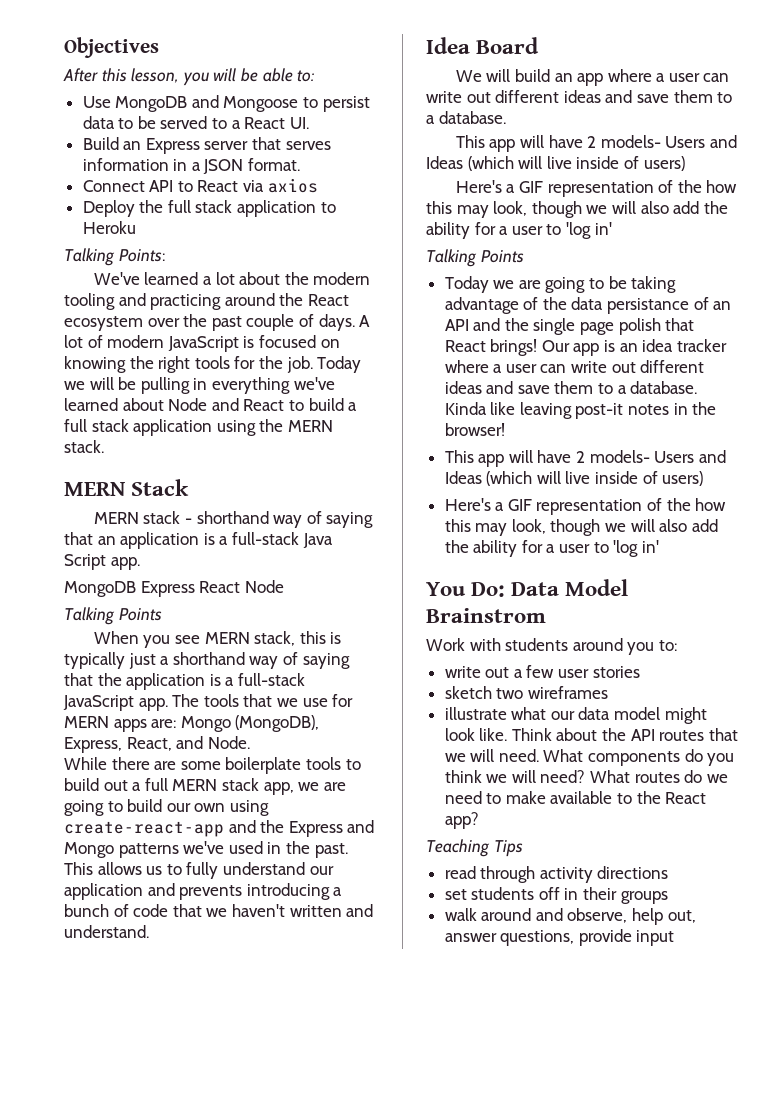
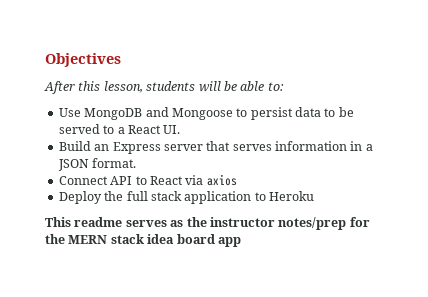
[182,72,209,86] you -> [146,81,196,91] students
[64,248,165,266] [93,272,371,285] [64,293,349,310] [64,314,371,331] [64,335,340,352] [64,356,362,373] [64,377,335,394] [64,398,358,411] [64,419,333,436] [64,440,104,453] [64,479,190,496] [93,511,374,528] [64,532,333,549] [64,554,140,570] [64,580,284,597] [64,607,162,625] [93,631,342,648] [64,652,350,669] [64,673,305,690] [63,694,354,711] [64,715,320,732] [64,736,250,753] [64,757,361,774] [64,778,346,795] [64,799,269,816] [64,820,375,837] [64,841,348,858] [64,862,334,879] [64,883,343,900] [64,904,374,917] [64,925,149,938] [426,37,540,54] [455,69,730,86] [426,90,733,103] [426,111,506,124] [455,135,737,152] [426,156,685,171] [455,180,738,197] [426,201,728,218] [426,222,612,239] [426,249,524,267] [444,276,677,293] [444,297,732,314] [444,318,695,335] [444,339,727,356] [444,360,705,373] [444,381,698,394] [444,402,717,419] [444,423,505,436] [444,450,726,467] [444,471,704,486] [444,498,727,515] [444,519,718,536] [444,540,659,557] [426,579,629,597] [426,608,546,623] [426,638,677,655] [444,665,640,678] [444,686,608,699] [444,707,707,724] [444,728,738,741] [444,749,735,766] [444,770,728,783] [444,791,707,804] [444,812,479,829] [426,839,523,857] [444,866,669,883] [444,887,668,904] [444,908,696,925] [444,929,675,946] Talking Points: // We've learned a lot about the modern tooling and practicing around the React ecosystem over the past couple of days. A lot of modern JavaScript is focused on knowing the right tools for the job. Today we will be pulling in everything we've learned about Node and React to build a full stack application using the MERN stack. // MERN Stack // MERN stack - shorthand way of saying that an application is a full-stack Java Script app. // MongoDB Express React Node // Talking Points // When you see MERN stack, this is typically just a shorthand way of saying that the application is a full-stack JavaScript app. The tools that we use for MERN apps are: Mongo (MongoDB), Express, React, and Node. // While there are some boilerplate tools to build out a full MERN stack app, we are going to build our own using create-react-app and the Express and Mongo patterns we've used in the past. This allows us to fully understand our application and prevents introducing a bunch of code that we haven't written and understand. // Idea Board // We will build an app where a user can write out different ideas and save them to a database. // This app will have 2 models- Users and Ideas (which will live inside of users) // Here's a GIF representation of the how this may look, though we will also add the ability for a user to 'log in' // Talking Points // Today we are going to be taking advantage of the data persistance of an API and the single page polish that React brings! Our app is an idea tracker where a user can write out different ideas and save them to a database. Kinda like leaving post-it notes in the browser! // This app will have 2 models- Users and Ideas (which will live inside of users) // Here's a GIF representation of the how this may look, though we will also add the ability for a user to 'log in' // You Do: Data Model Brainstrom // Work with students around you to: // write out a few user stories // sketch two wireframes // illustrate what our data model might look like. Think about the API routes that we will need. What components do you think we will need? What routes do we need to make available to the React app? // Teaching Tips // read through activity directions // set students off in their groups // walk around and observe, help out, answer questions, provide input -> [45,217,370,230] [45,234,241,247] This readme serves as the instructor notes/prep for the MERN stack idea board app

